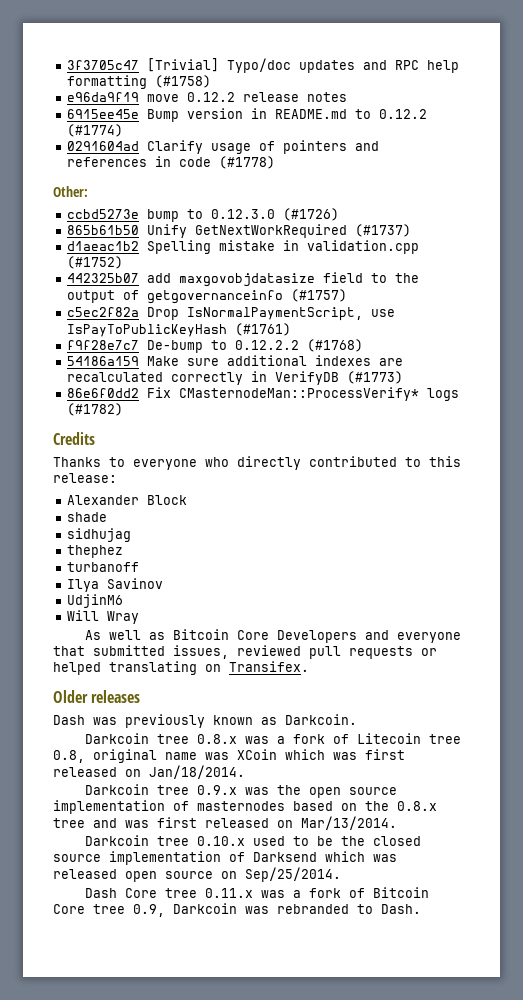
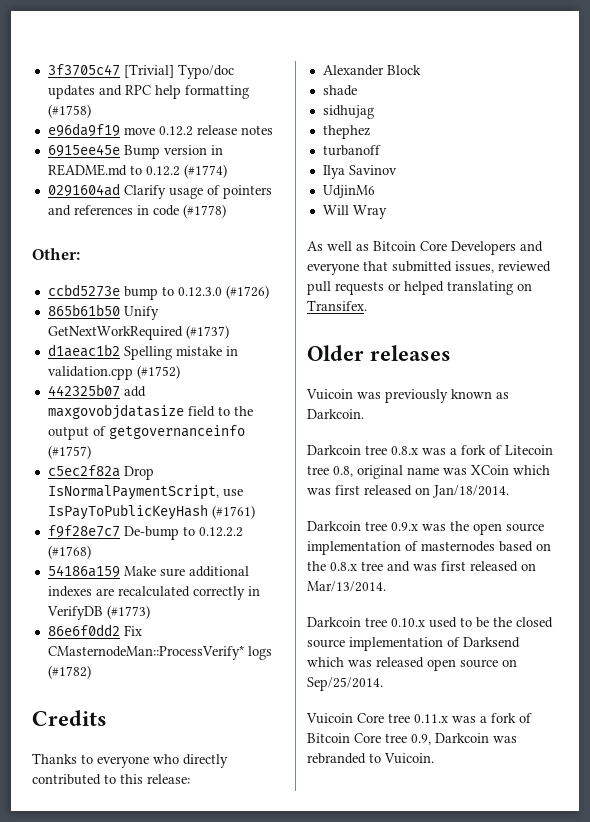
[53,715,85,725] Dash -> [306,389,353,400] Vuicoin
[85,888,118,898] Dash -> [306,713,353,724] Vuicoin
[381,904,421,914] Dash. -> [384,753,434,764] Vuicoin.

